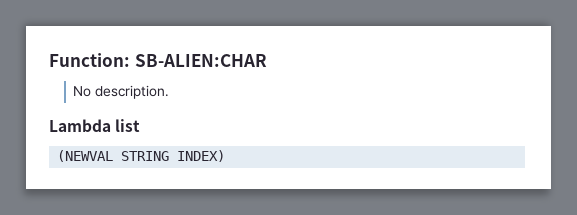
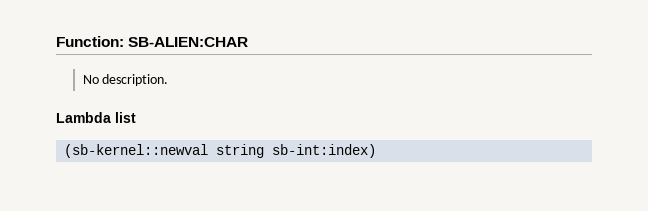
[57,150,226,162] (NEWVAL STRING INDEX) -> [64,144,377,158] (sb-kernel::newval string sb-int:index)

